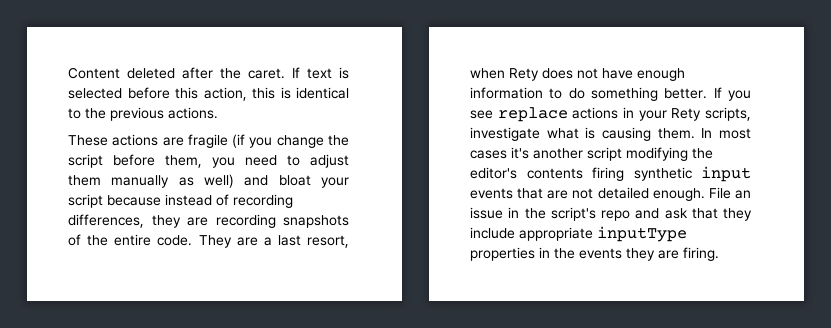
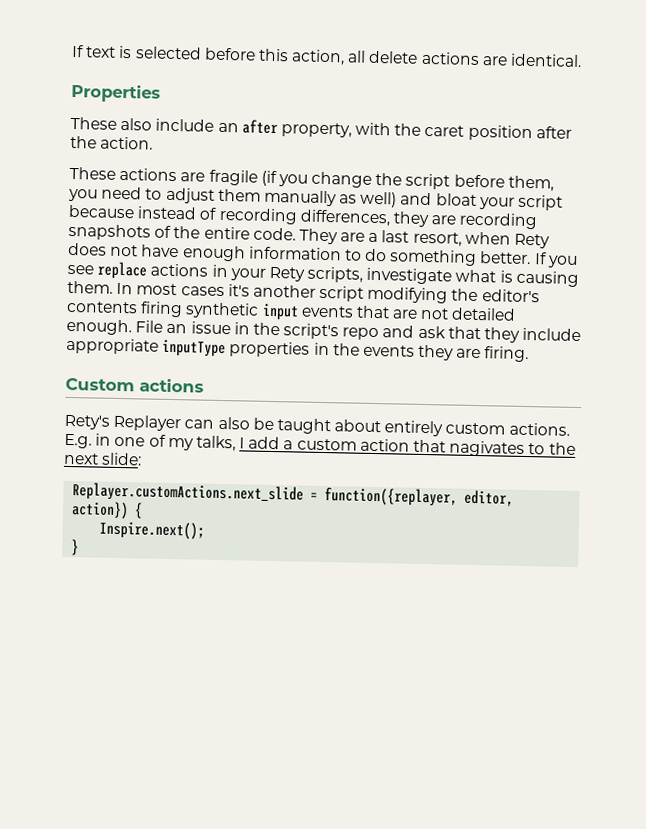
[68,67,285,79] Content deleted after the caret. -> (72, 51) none
[252,87,349,99] [68,107,218,121] this is identical to the previous actions. -> [347,50,583,68] [71,83,161,103] [70,116,572,142] [70,135,154,150] all delete actions are identical. // Properties // These also include an after property, with the caret position after the action.
(719, 254) none -> [65,377,204,393] [64,414,570,437] [64,433,576,457] [63,452,143,466] [72,482,515,507] [71,501,144,520] [99,520,206,540] [71,539,80,556] // Custom actions // Rety's Replayer can also be taught about entirely custom actions. E.g. in one of my talks, I add a custom action that nagivates to the next slide: // Replayer.customActions.next_slide = function({replayer, editor, action}) { // Inspire.next(); // }

